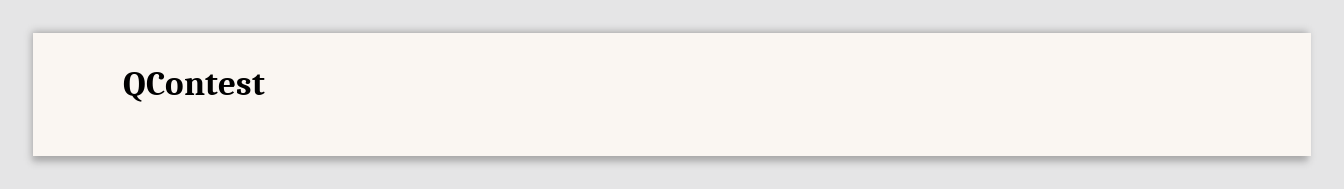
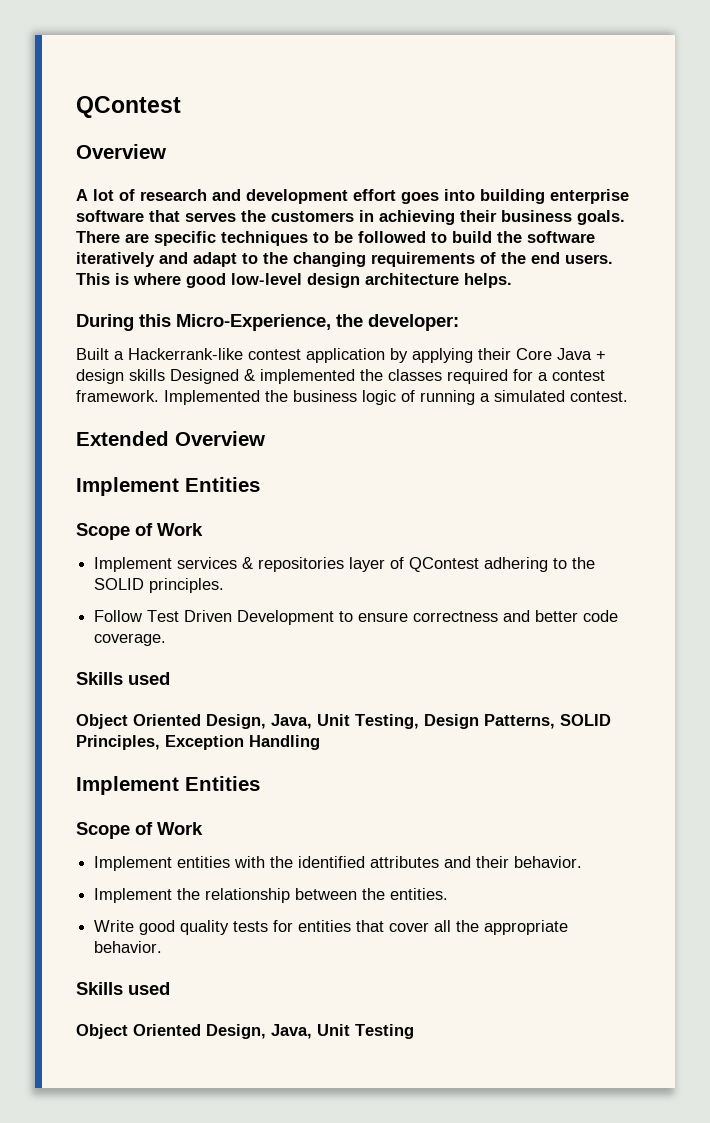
[123,72,265,102] QContest -> [76,96,181,118] [76,144,166,159] [76,189,629,204] [76,210,625,225] [76,231,595,246] [76,252,613,267] [76,273,512,288] [76,314,459,331] [76,348,606,363] [76,369,605,384] [76,390,628,405] [76,431,265,446] [76,477,260,496] [76,523,203,540] [94,557,596,572] [94,578,225,593] [94,610,619,625] [94,633,167,646] [76,672,170,685] [76,714,611,729] [76,735,320,750] [76,776,260,795] [76,822,203,839] [94,856,583,871] [94,888,449,903] [94,920,569,935] [94,941,163,953] [76,982,170,995] [76,1024,414,1039] QContest // Overview // A lot of research and development effort goes into building enterprise software that serves the customers in achieving their business goals. There are specific techniques to be followed to build the software iteratively and adapt to the changing requirements of the end users. This is where good low-level design architecture helps. // During this Micro-Experience, the developer: // Built a Hackerrank-like contest application by applying their Core Java + design skills Designed & implemented the classes required for a contest framework. Implemented the business logic of running a simulated contest. // Extended Overview // Implement Entities // Scope of Work // Implement services & repositories layer of QContest adhering to the SOLID principles. // Follow Test Driven Development to ensure correctness and better code coverage. // Skills used // Object Oriented Design, Java, Unit Testing, Design Patterns, SOLID Principles, Exception Handling // Implement Entities // Scope of Work // Implement entities with the identified attributes and their behavior. // Implement the relationship between the entities. // Write good quality tests for entities that cover all the appropriate behavior. // Skills used // Object Oriented Design, Java, Unit Testing

